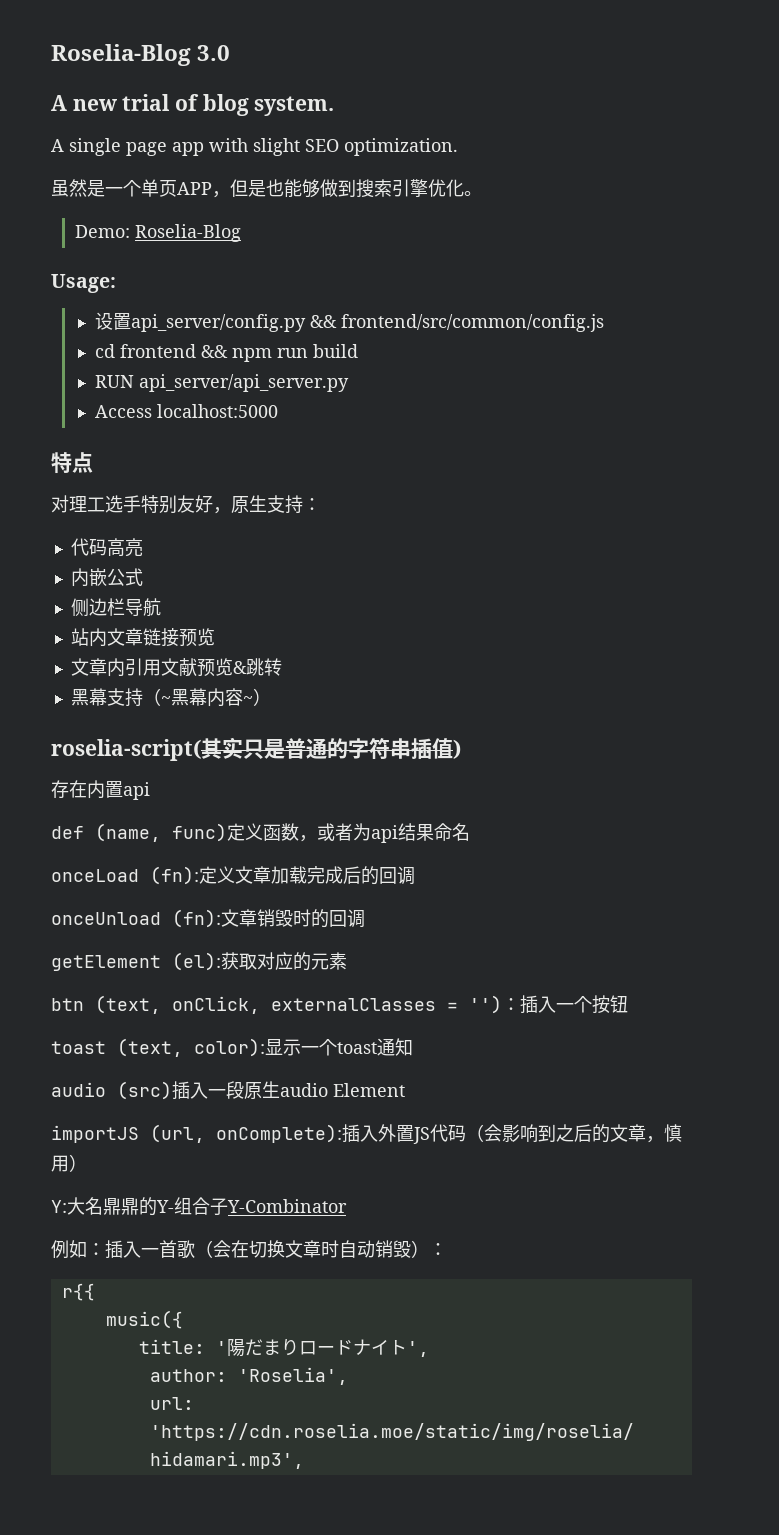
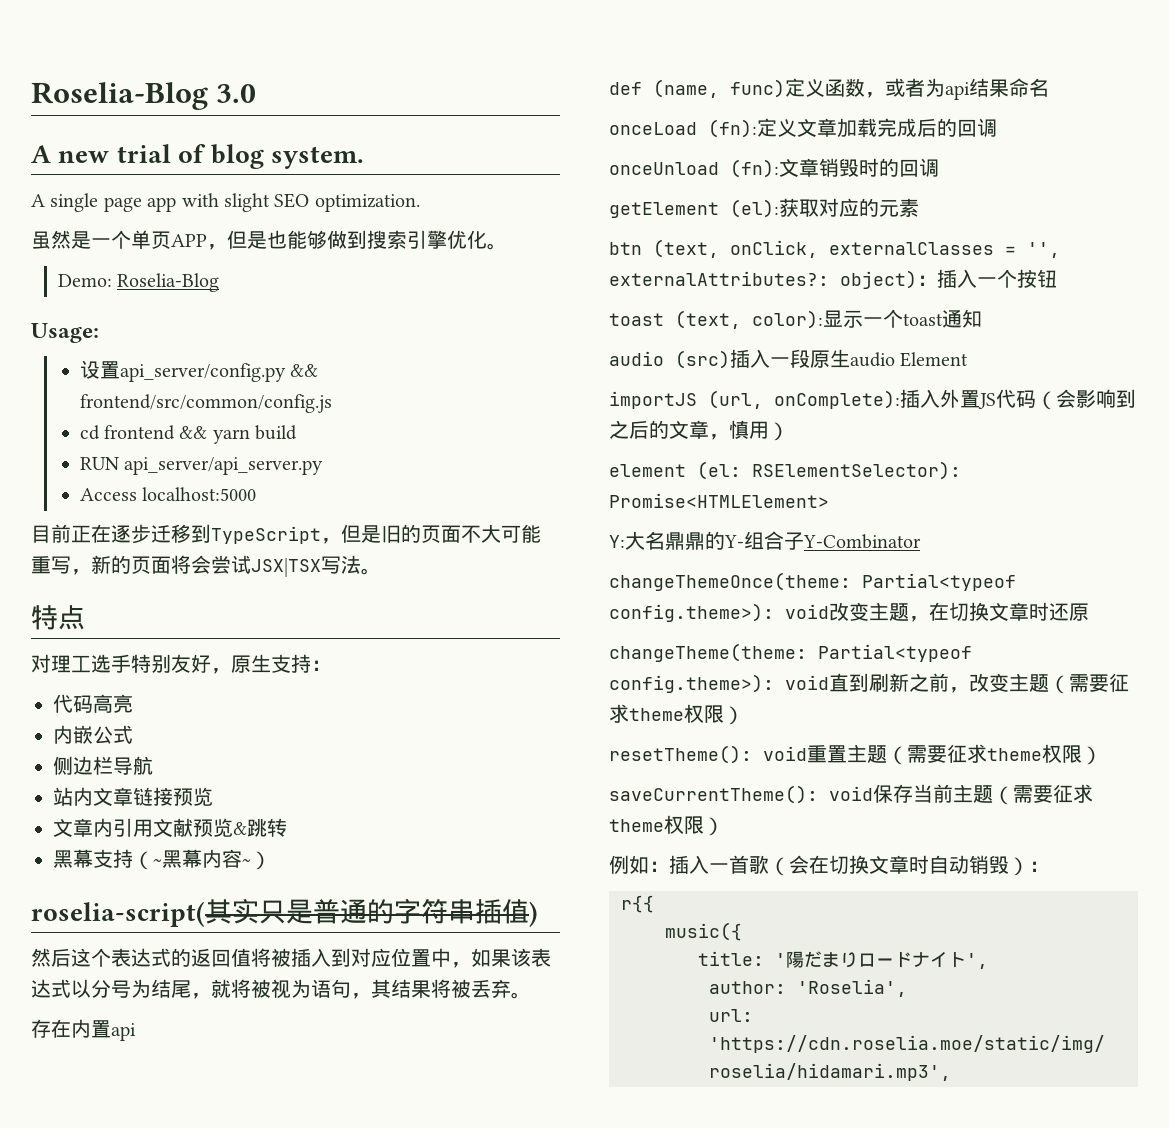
[231,348,308,362] npm run -> [212,429,250,444] yarn
(278, 411) none -> [31,524,541,544] [31,555,381,577] // 目前正在逐步迁移到TypeScript，但是旧的页面不大可能重写，新的页面将会尝试JSX|TSX写法。
(461, 749) none -> [31,948,551,968] [31,979,531,999] // 然后这个表达式的返回值将被插入到对应位置中，如果该表达式以分号为结尾，就将被视为语句，其结果将被丢弃。
[469,995,502,1014] '') -> [1027,242,1060,258] [609,270,917,289] '', externalAttributes?: object)
(87, 1163) none -> [609,461,961,480] [609,493,829,508] // element (el: RSElementSelector): Promise<HTMLElement>
(347, 1206) none -> [609,572,1016,591] [609,602,1089,622] [609,643,972,662] [609,673,1129,694] [609,704,744,725] [609,744,1102,765] [609,784,1093,805] [609,815,724,836] // changeThemeOnce(theme: Partial<typeof config.theme>): void改变主题，在切换文章时还原 // changeTheme(theme: Partial<typeof config.theme>): void直到刷新之前，改变主题（需要征求theme权限） // resetTheme(): void重置主题（需要征求theme权限） // saveCurrentTheme(): void保存当前主题（需要征求theme权限）

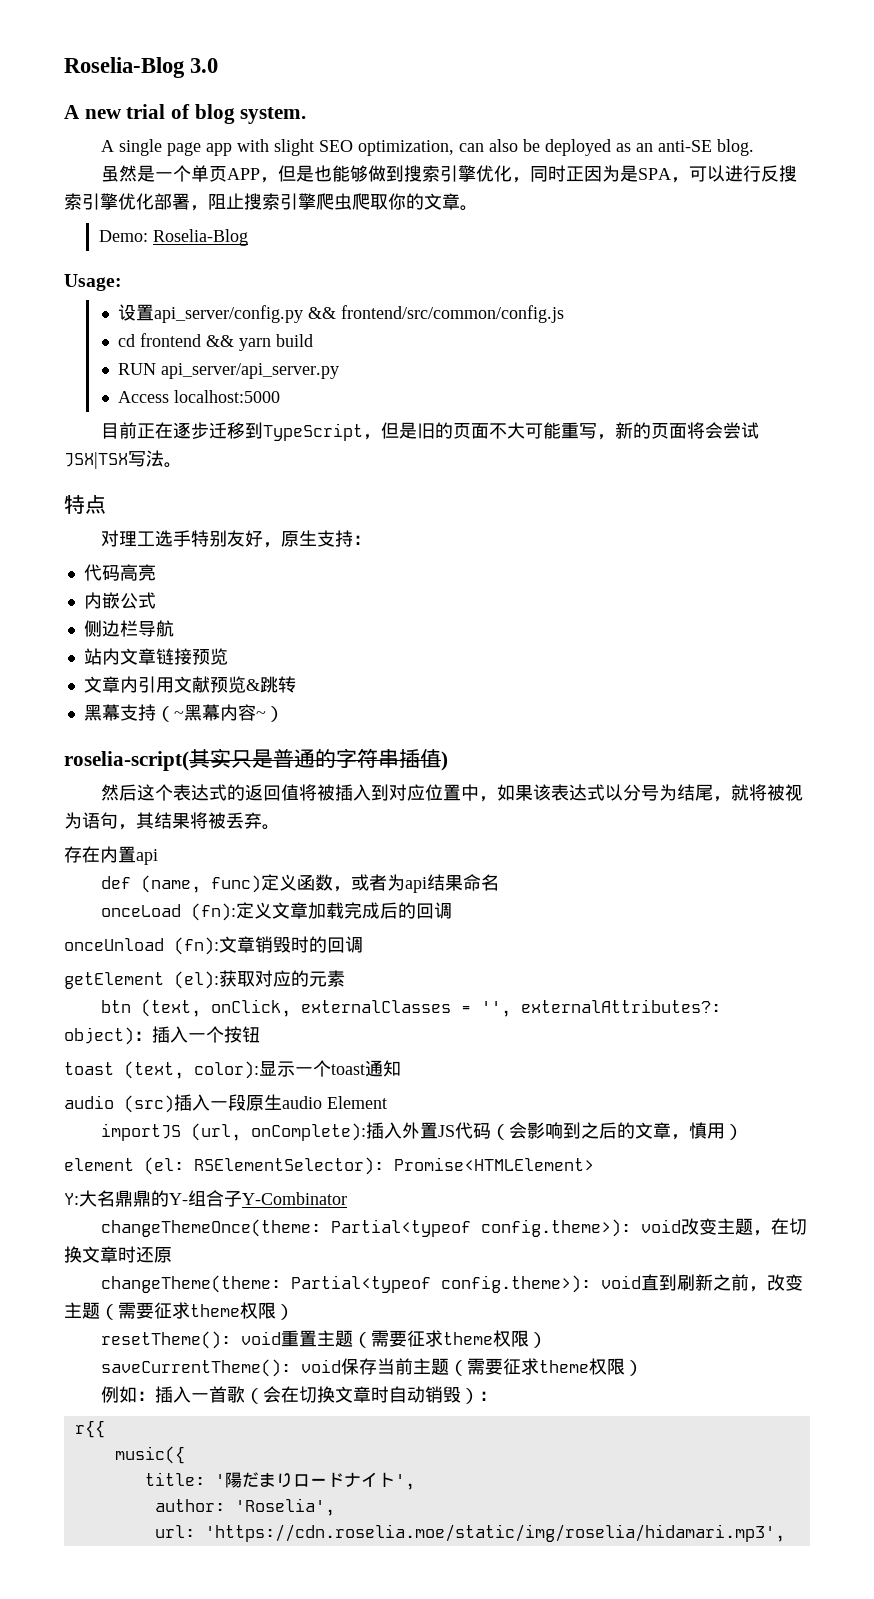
[314,194,420,212] optimization. -> [357,139,754,156] optimization, can also be deployed as an anti-SE blog.
(487, 239) none -> [511,165,797,183] [64,193,460,211] ，同时正因为是SPA，可以进行反搜索引擎优化部署，阻止搜索引擎爬虫爬取你的文章

